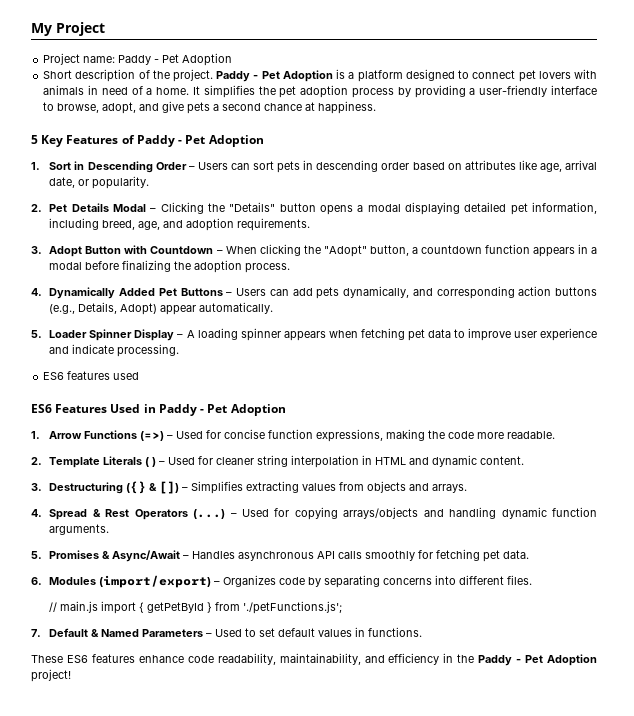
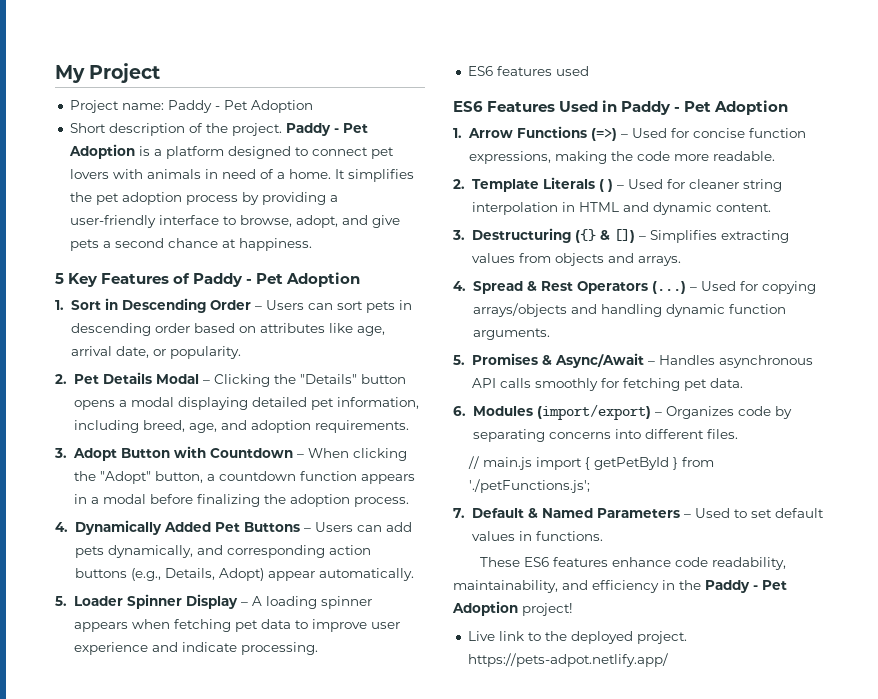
(71, 675) none -> [467,631,687,644] [467,653,668,667] // Live link to the deployed project. https://pets-adpot.netlify.app/

